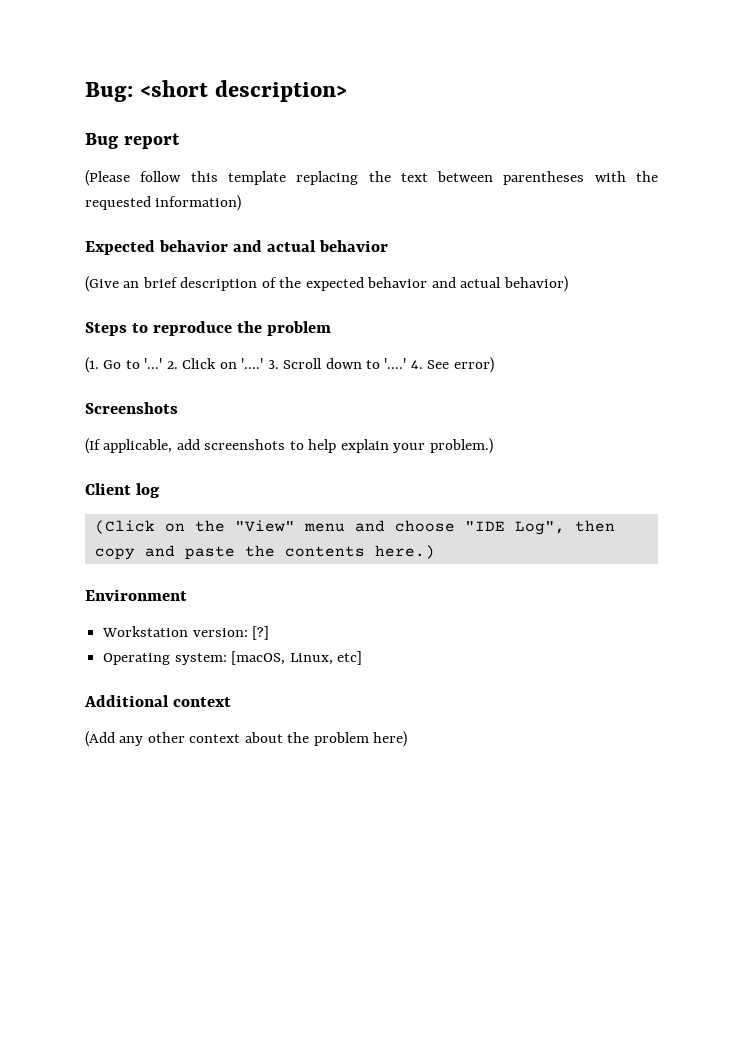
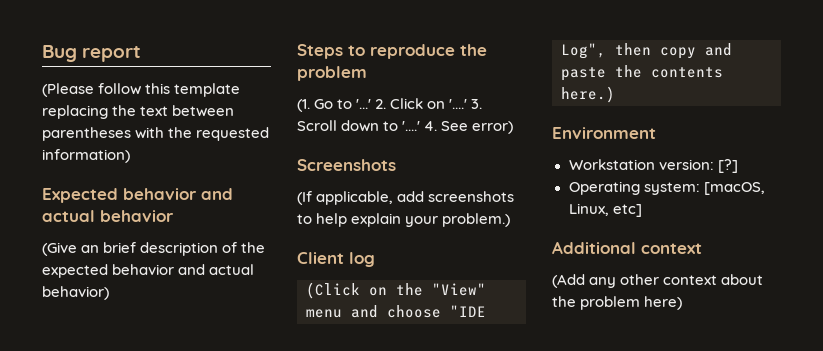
[85,80,348,102] Bug: <short description> // -> (42, 53) none

